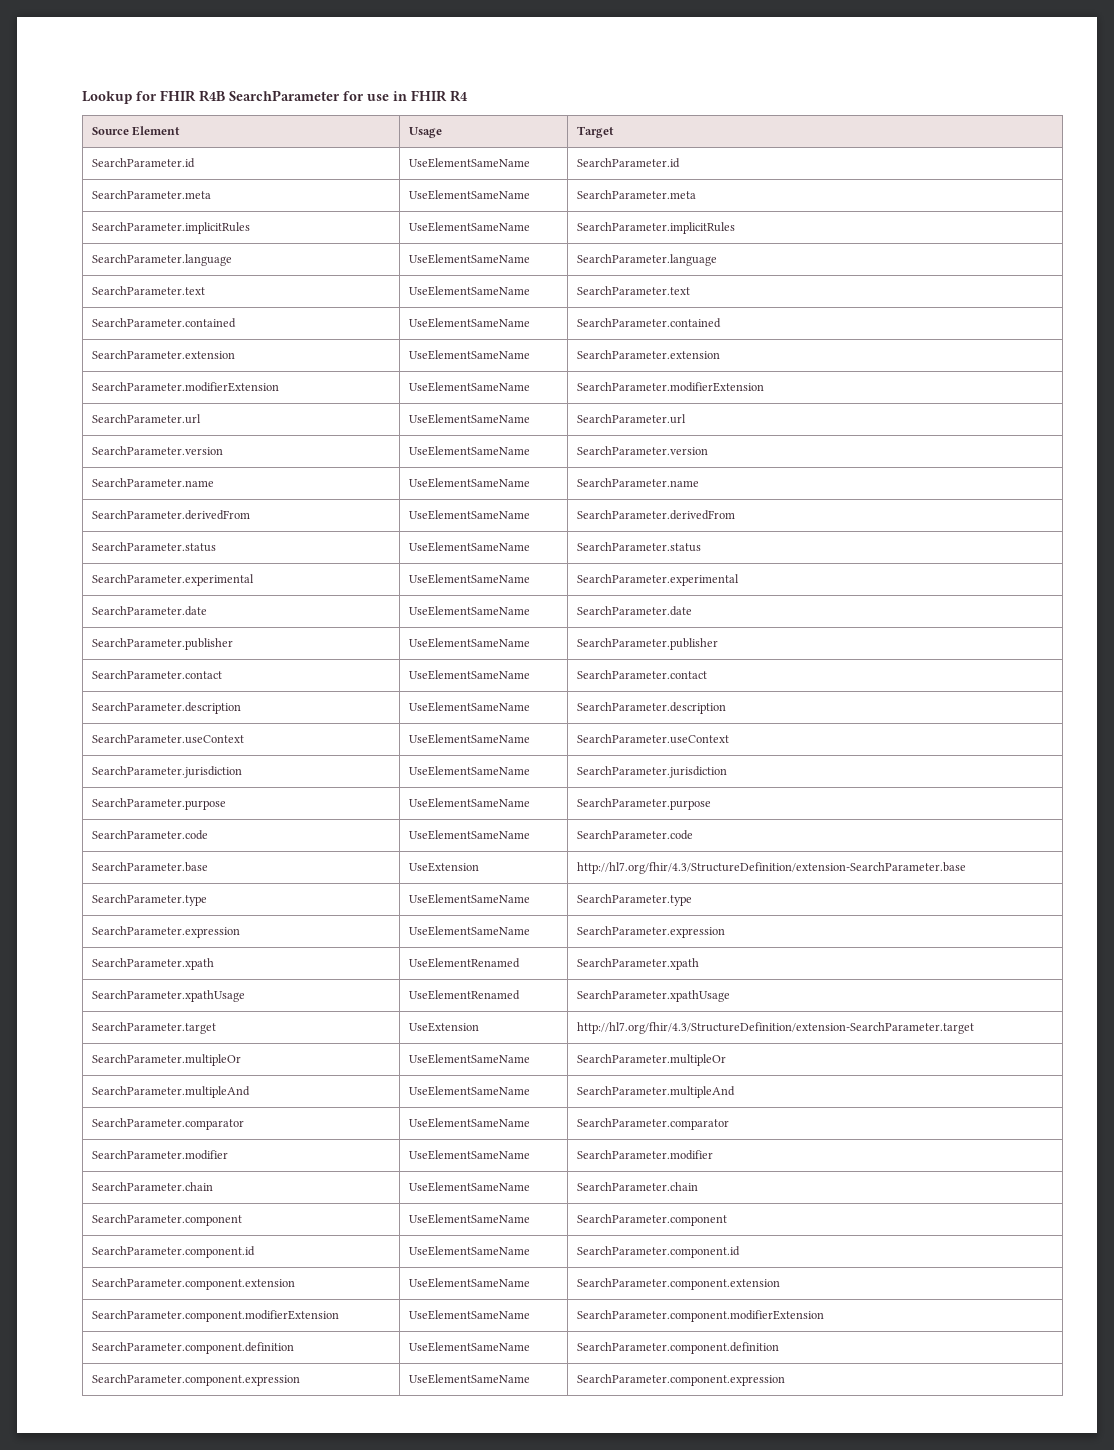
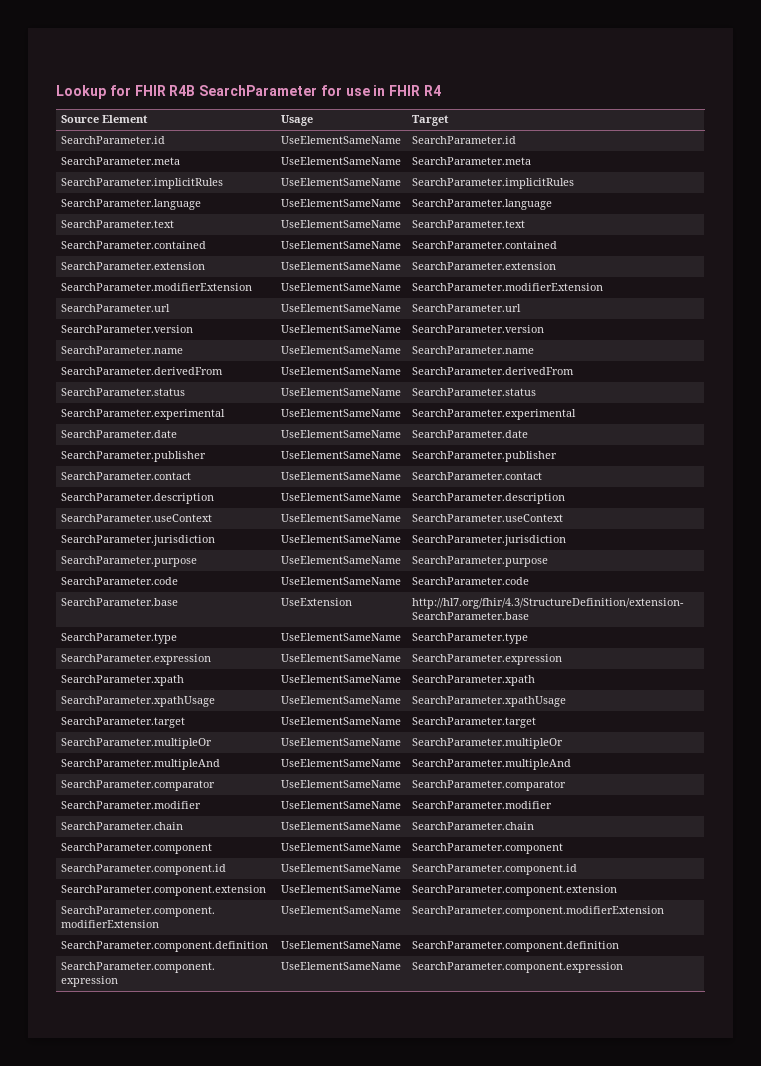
[408,958,520,968] UseElementRenamed -> [281,675,402,683] UseElementSameName
[408,990,520,1000] UseElementRenamed -> [281,696,402,704] UseElementSameName
[408,1022,479,1032] [576,1022,974,1034] UseExtension | http://hl7.org/fhir/4.3/StructureDefinition/extension-SearchParameter.target -> [281,717,402,725] [412,717,537,728] UseElementSameName | SearchParameter.target

